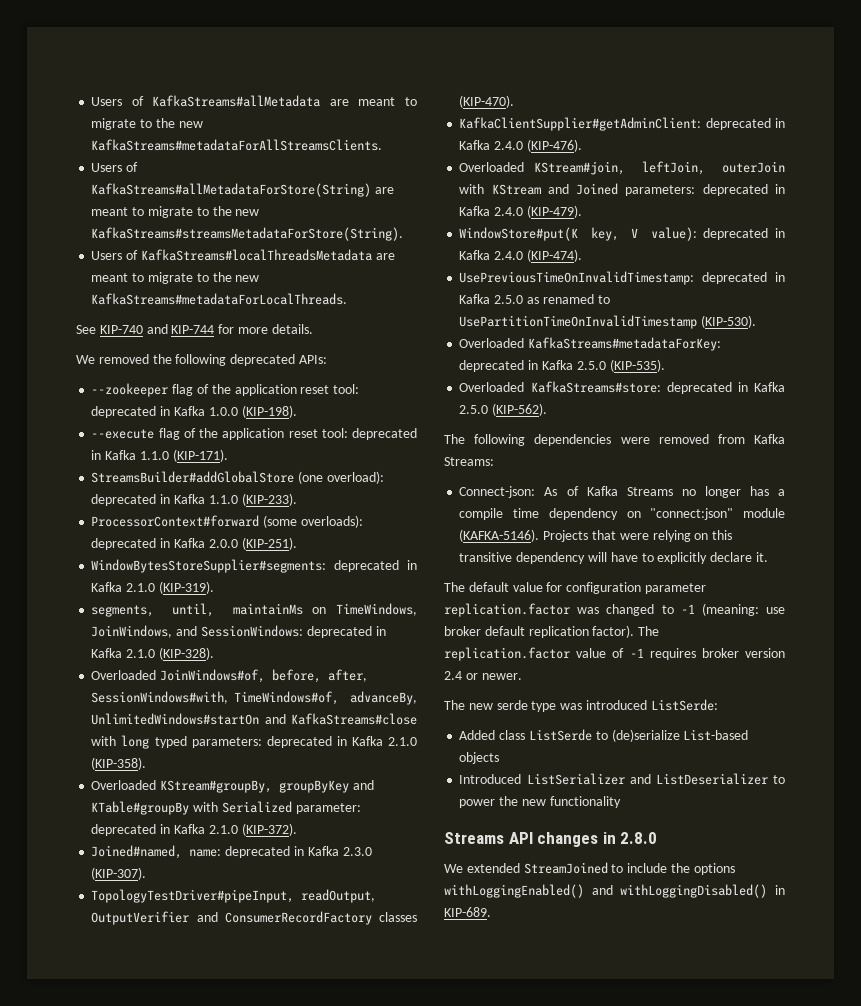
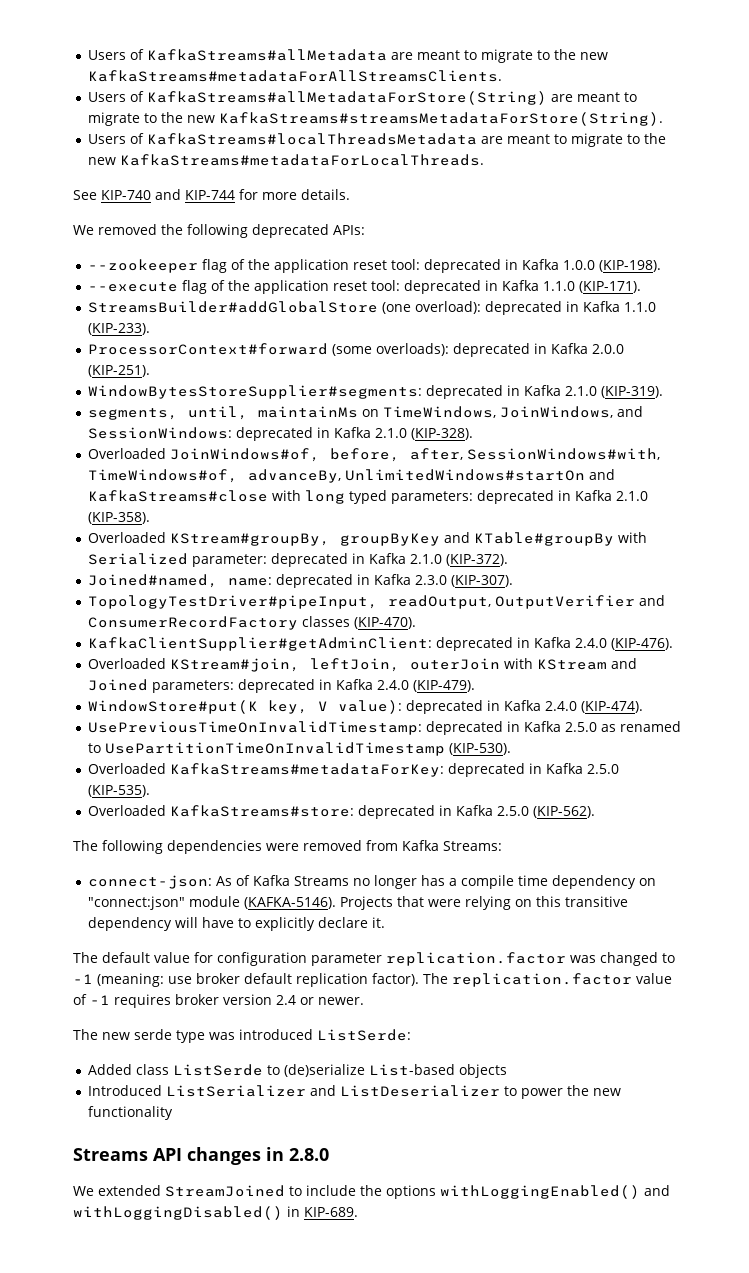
[459,486,536,498] Connect-json: -> [87,875,212,889] connect-json:

